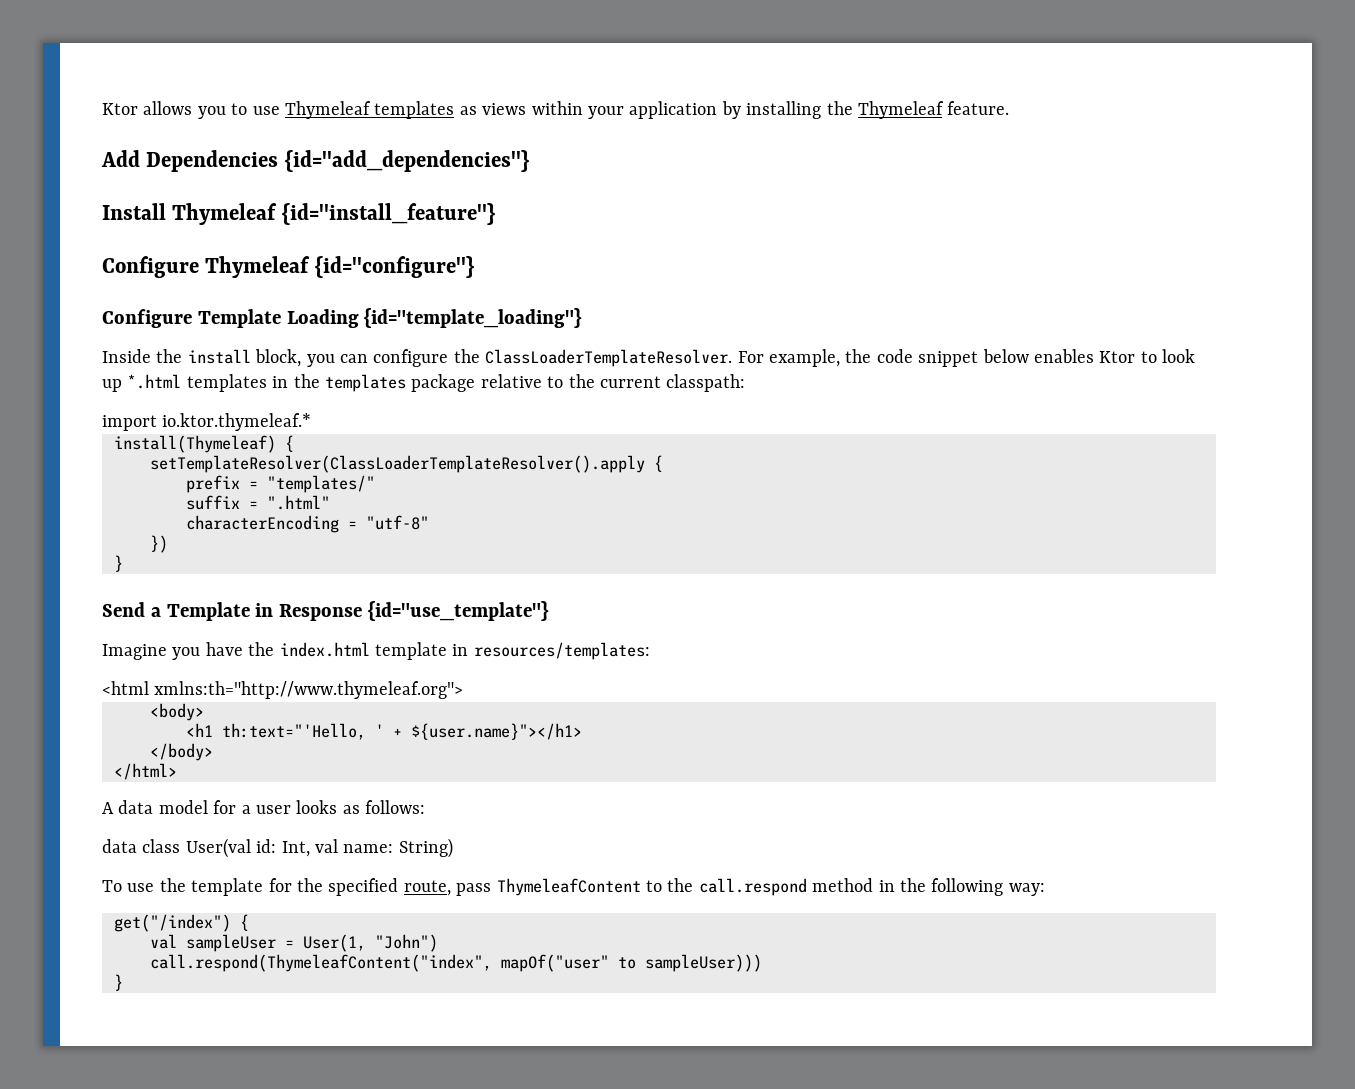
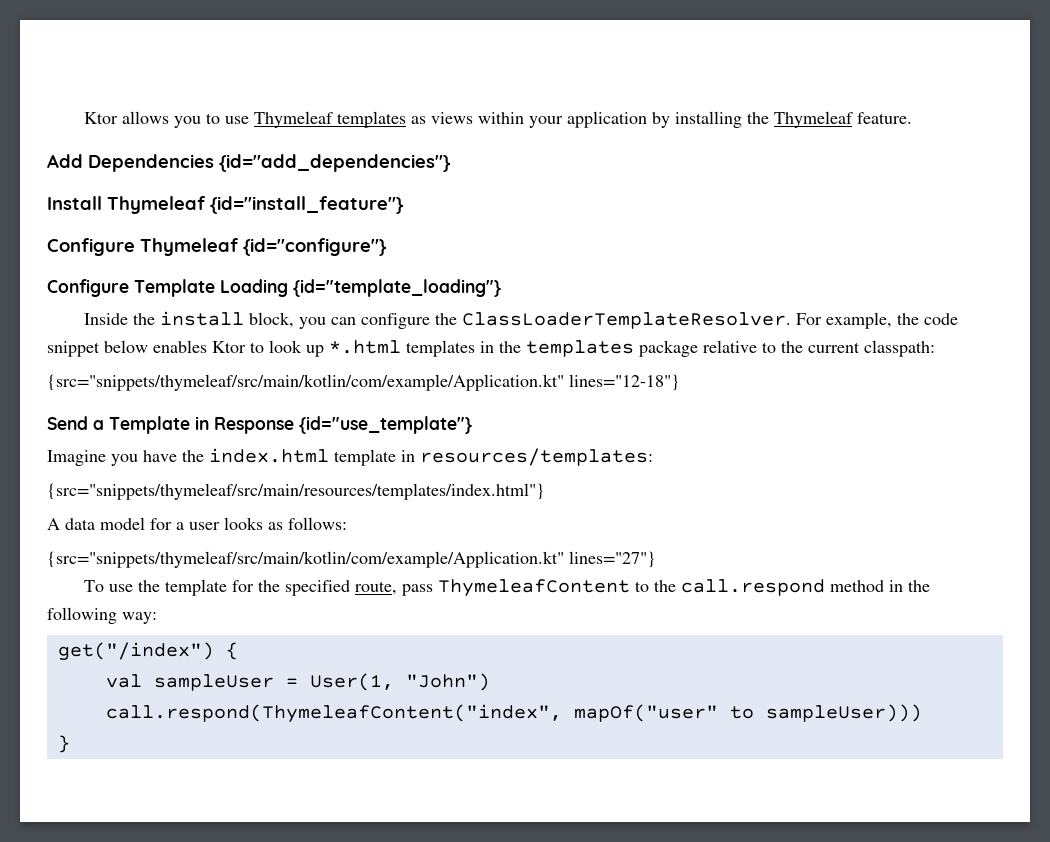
[102,413,312,431] [114,435,294,453] [150,455,663,473] [186,475,375,493] [186,495,330,510] [186,515,429,533] [150,535,168,553] [114,555,123,572] import io.ktor.thymeleaf.* // install(Thymeleaf) { // setTemplateResolver(ClassLoaderTemplateResolver().apply { // prefix = "templates/" // suffix = ".html" // characterEncoding = "utf-8" // }) // } -> [47,374,680,391] {src="snippets/thymeleaf/src/main/kotlin/com/example/Application.kt" lines="12-18"}
[102,681,464,699] [150,703,204,721] [186,723,582,740] [150,743,213,761] [114,763,177,780] <html xmlns:th="http://www.thymeleaf.org"> // <body> // <h1 th:text="'Hello, ' + ${user.name}"></h1> // </body> // </html> -> [47,483,545,500] {src="snippets/thymeleaf/src/main/resources/templates/index.html"}
[102,838,453,858] data class User(val id: Int, val name: String) -> [47,551,656,568] {src="snippets/thymeleaf/src/main/kotlin/com/example/Application.kt" lines="27"}

